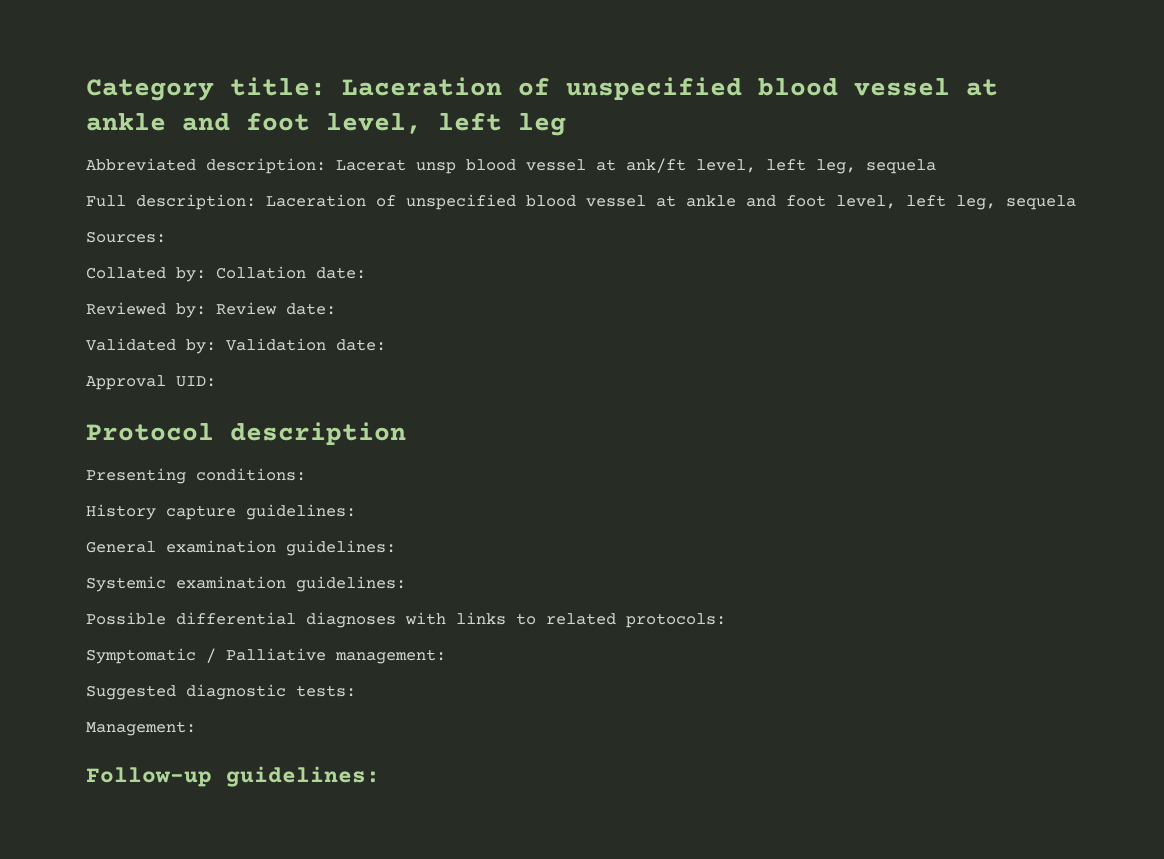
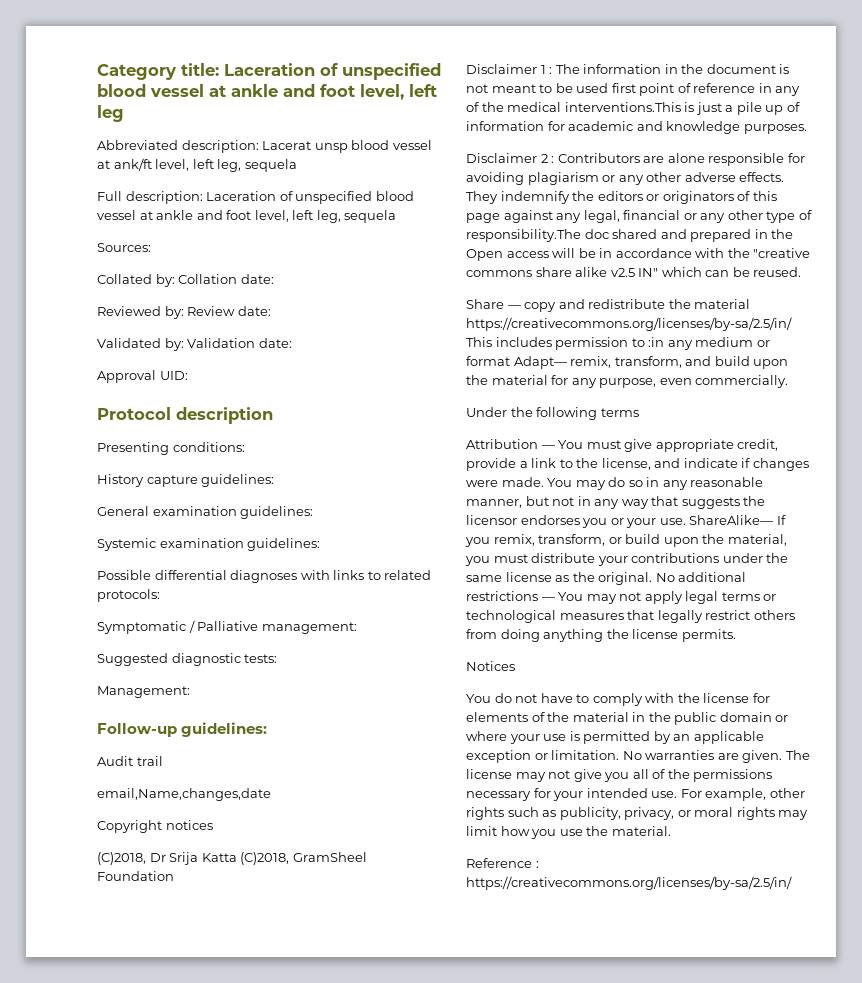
(380, 776) none -> [97,756,163,766] [97,788,271,801] [97,820,213,833] [97,852,367,865] [97,871,174,881] [466,64,790,74] [466,83,801,96] [466,102,800,115] [466,121,807,134] [466,153,805,166] [466,172,785,185] [466,191,777,204] [466,210,812,223] [466,229,794,242] [466,248,811,261] [466,267,802,277] [466,299,751,312] [466,317,792,331] [466,337,770,350] [466,356,789,369] [466,375,789,388] [466,407,639,420] [466,439,779,452] [466,458,809,471] [466,477,764,490] [466,496,766,509] [466,515,786,528] [465,534,787,547] [465,553,789,566] [466,572,747,585] [466,591,777,604] [466,610,795,623] [466,629,736,642] [466,661,515,671] [466,693,770,706] [466,712,789,725] [466,731,764,744] [466,750,810,763] [466,769,773,782] [466,788,805,801] [466,807,809,820] [466,826,671,839] [466,858,539,868] [466,876,792,890] // Audit trail // email,Name,changes,date // Copyright notices // (C)2018, Dr Srija Katta (C)2018, GramSheel Foundation // Disclaimer 1 : The information in the document is not meant to be used first point of reference in any of the medical interventions.This is just a pile up of information for academic and knowledge purposes. // Disclaimer 2 : Contributors are alone responsible for avoiding plagiarism or any other adverse effects. They indemnify the editors or originators of this page against any legal, financial or any other type of responsibility.The doc shared and prepared in the Open access will be in accordance with the "creative commons share alike v2.5 IN" which can be reused. // Share — copy and redistribute the material https://creativecommons.org/licenses/by-sa/2.5/in/ This includes permission to :in any medium or format Adapt— remix, transform, and build upon the material for any purpose, even commercially. // Under the following terms // Attribution — You must give appropriate credit, provide a link to the license, and indicate if changes were made. You may do so in any reasonable manner, but not in any way that suggests the licensor endorses you or your use. ShareAlike— If you remix, transform, or build upon the material, you must distribute your contributions under the same license as the original. No additional restrictions — You may not apply legal terms or technological measures that legally restrict others from doing anything the license permits. // Notices // You do not have to comply with the license for elements of the material in the public domain or where your use is permitted by an applicable exception or limitation. No warranties are given. The license may not give you all of the permissions necessary for your intended use. For example, other rights such as publicity, privacy, or moral rights may limit how you use the material. // Reference : https://creativecommons.org/licenses/by-sa/2.5/in/

